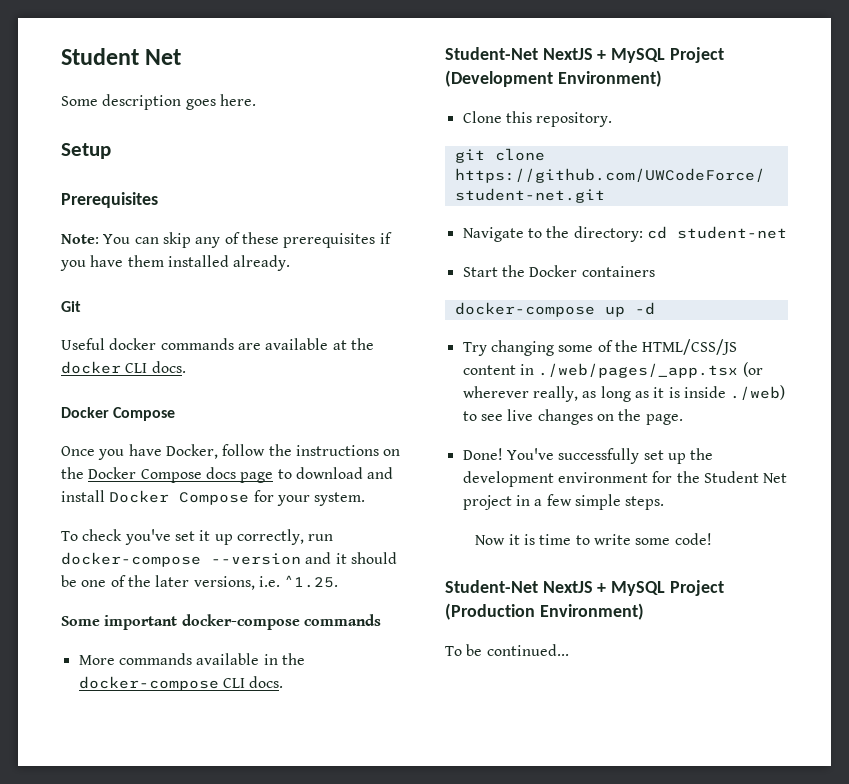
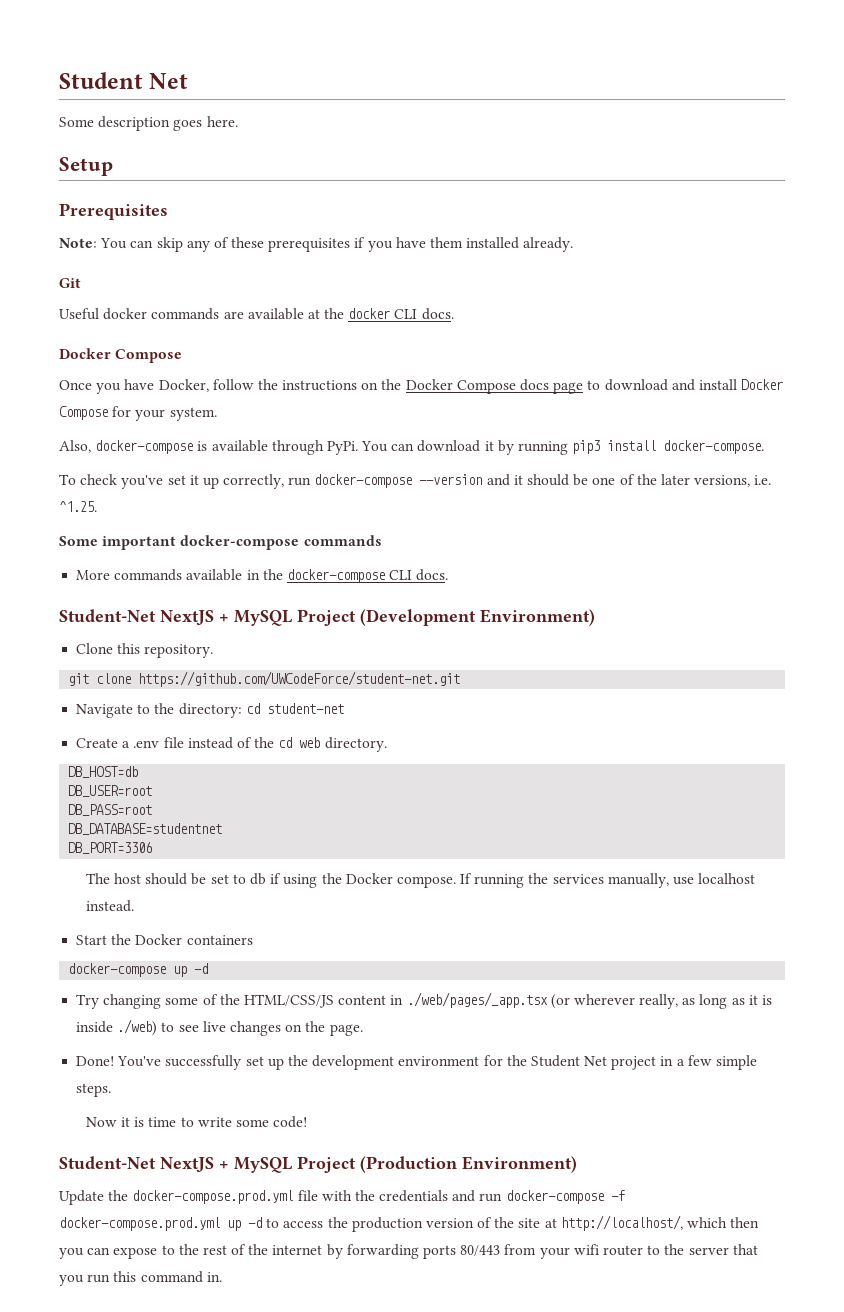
(366, 499) none -> [59,440,765,455] // Also, docker-compose is available through PyPi. You can download it by running pip3 install docker-compose.
(787, 232) none -> [76,737,387,752] [68,766,139,778] [68,785,153,797] [68,804,153,816] [68,823,223,835] [68,842,153,854] [85,873,756,888] [85,900,134,912] // Create a .env file instead of the cd web directory. // DB_HOST=db // DB_USER=root // DB_PASS=root // DB_DATABASE=studentnet // DB_PORT=3306 // The host should be set to db if using the Docker compose. If running the services manually, use localhost instead.
[445,644,569,656] To be continued... -> [59,1190,625,1205] [59,1215,760,1232] [59,1244,758,1259] [59,1271,222,1286] Update the docker-compose.prod.yml file with the credentials and run docker-compose -f docker-compose.prod.yml up -d to access the production version of the site at http://localhost/, which then you can expose to the rest of the internet by forwarding ports 80/443 from your wifi router to the server that you run this command in.

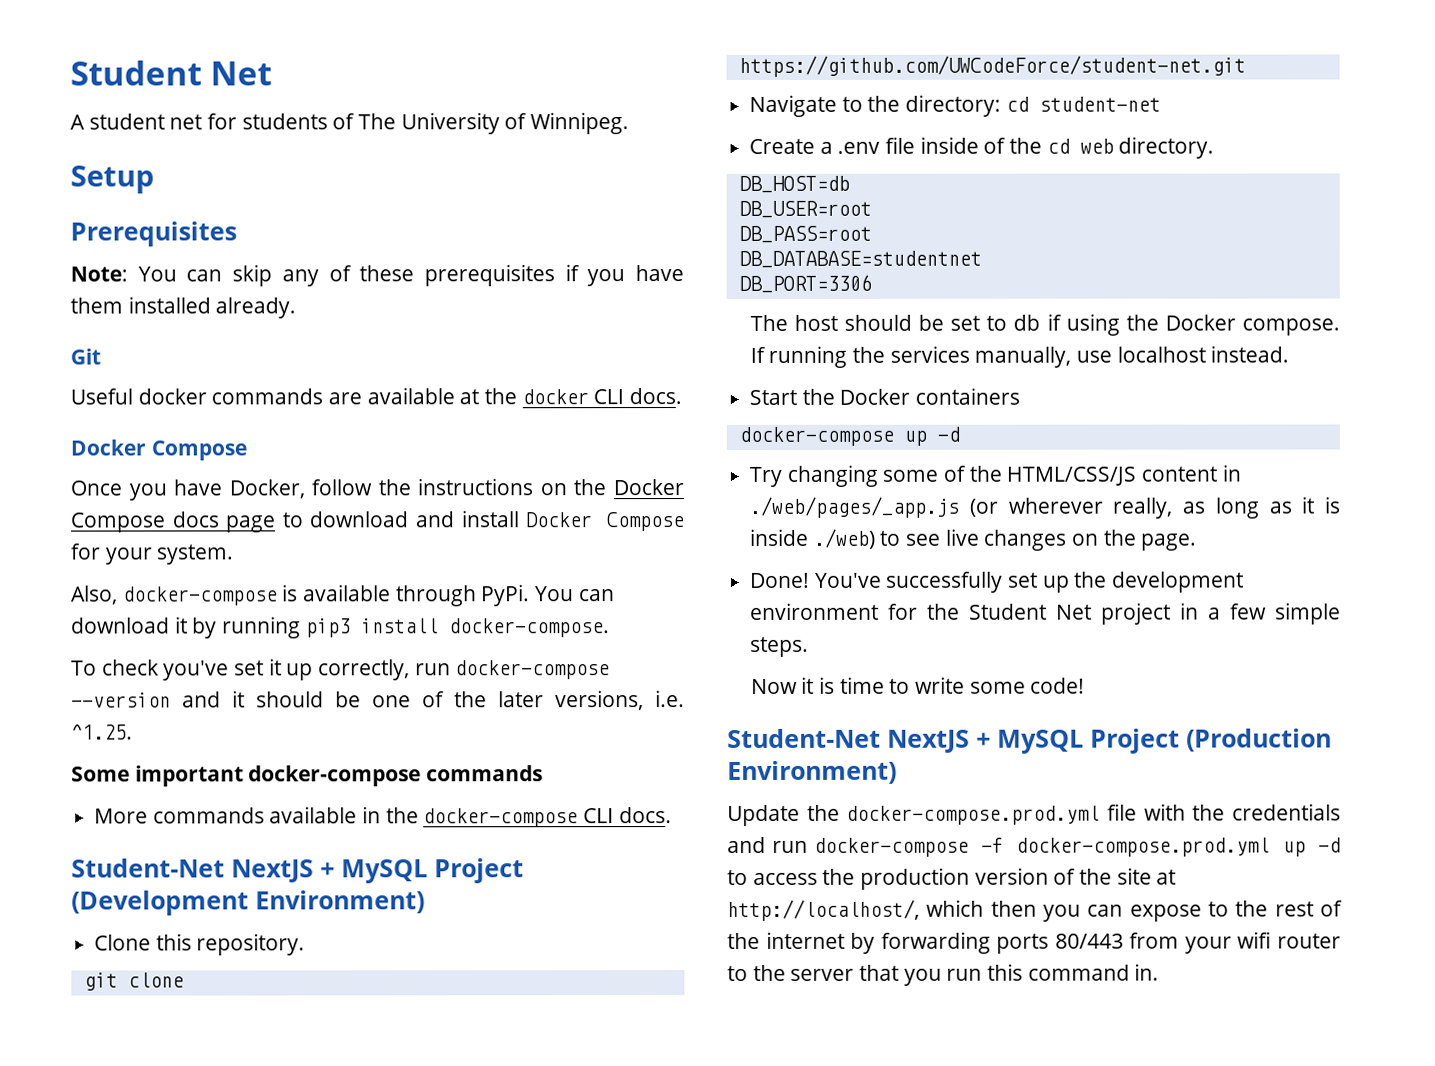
[59,116,238,131] Some description goes here. -> [70,112,630,135] A student net for students of The University of Winnipeg.
[187,737,233,749] instead -> [919,136,979,154] inside
[406,992,548,1008] ./web/pages/_app.tsx -> [749,496,960,518] ./web/pages/_app.js

